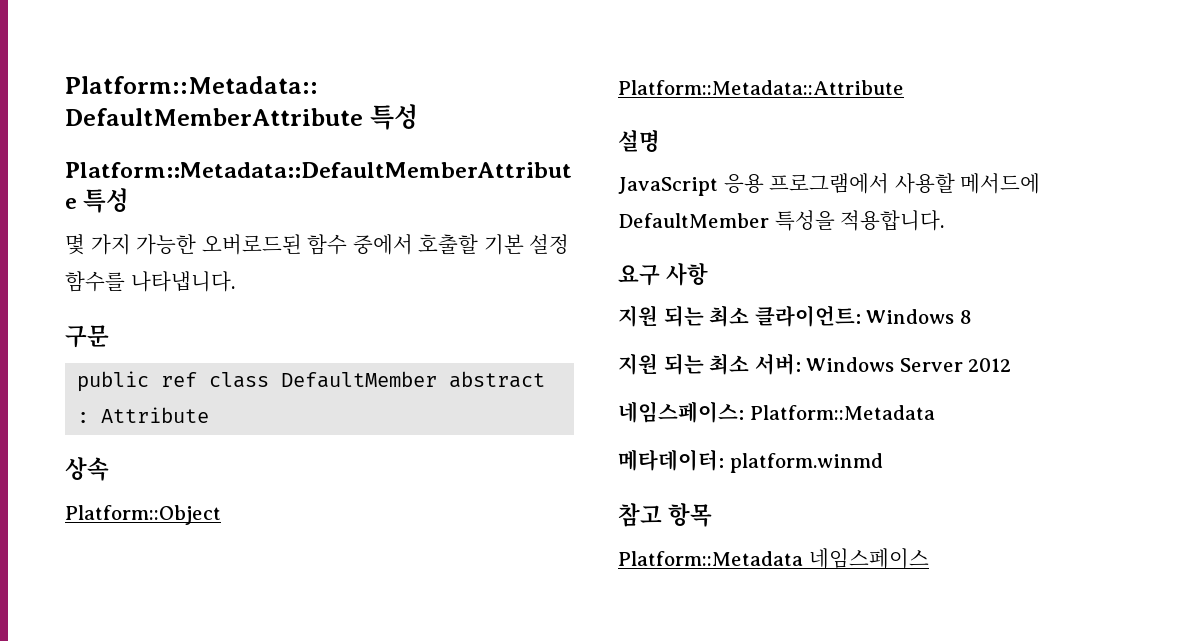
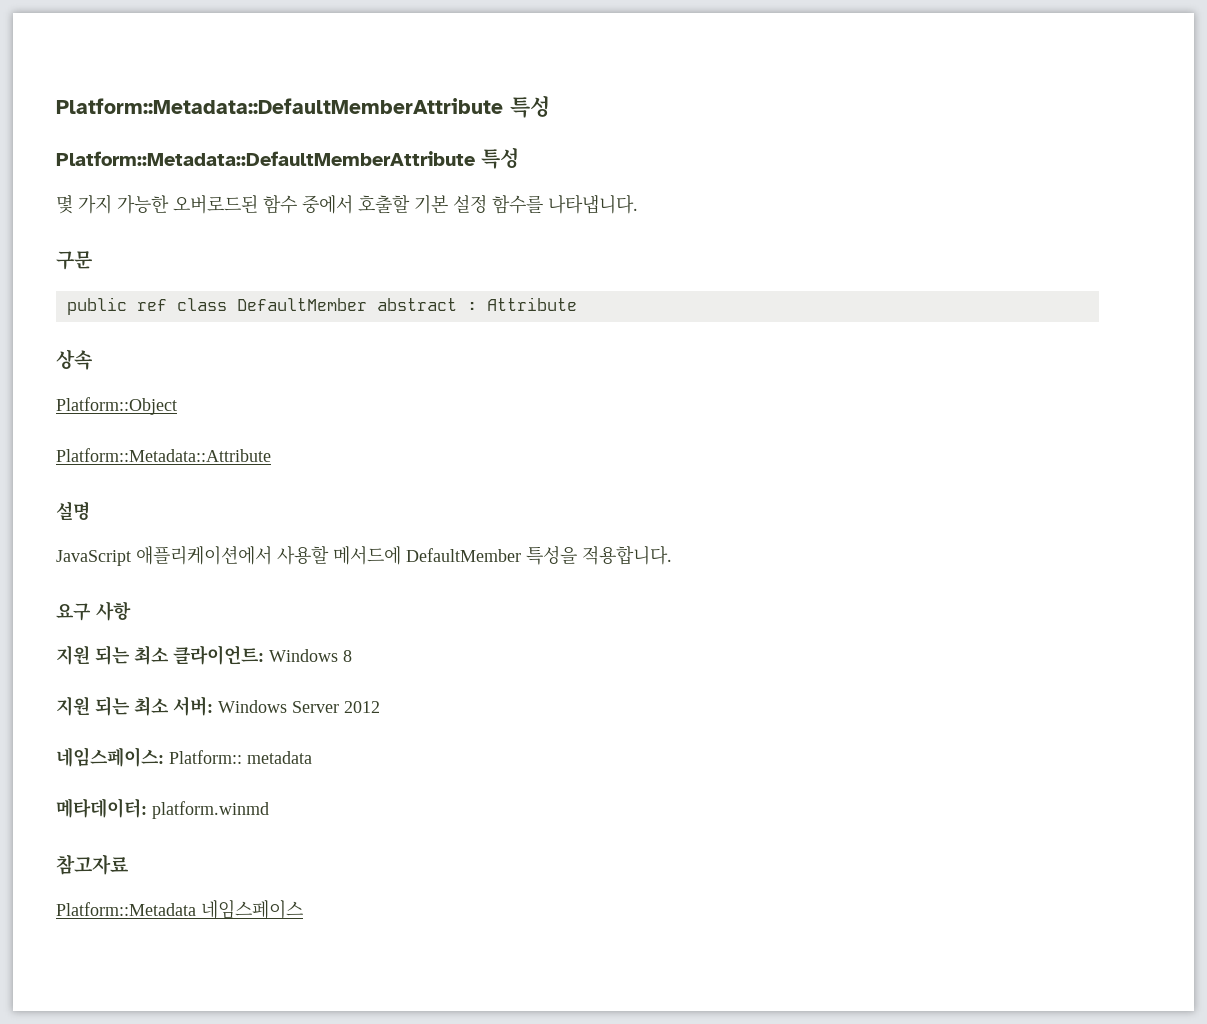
[723,173,890,194] 응용 프로그램에서 -> [136,545,272,565] 애플리케이션에서
[749,405,935,420] Platform::Metadata -> [169,750,312,764] Platform:: metadata
[618,503,713,527] 참고 항목 -> [56,854,129,875] 참고자료

